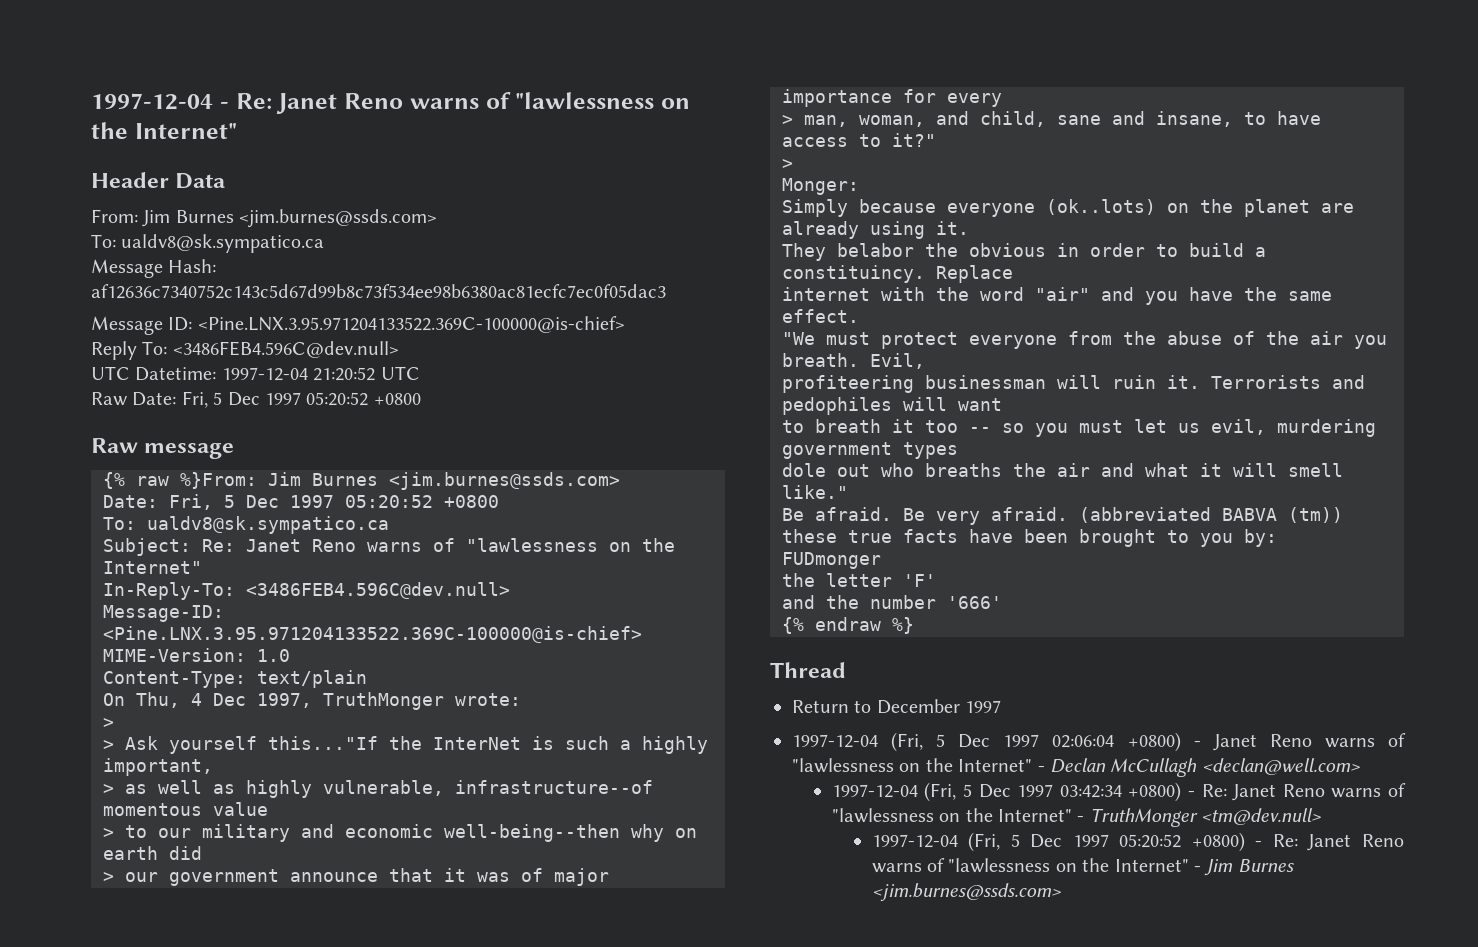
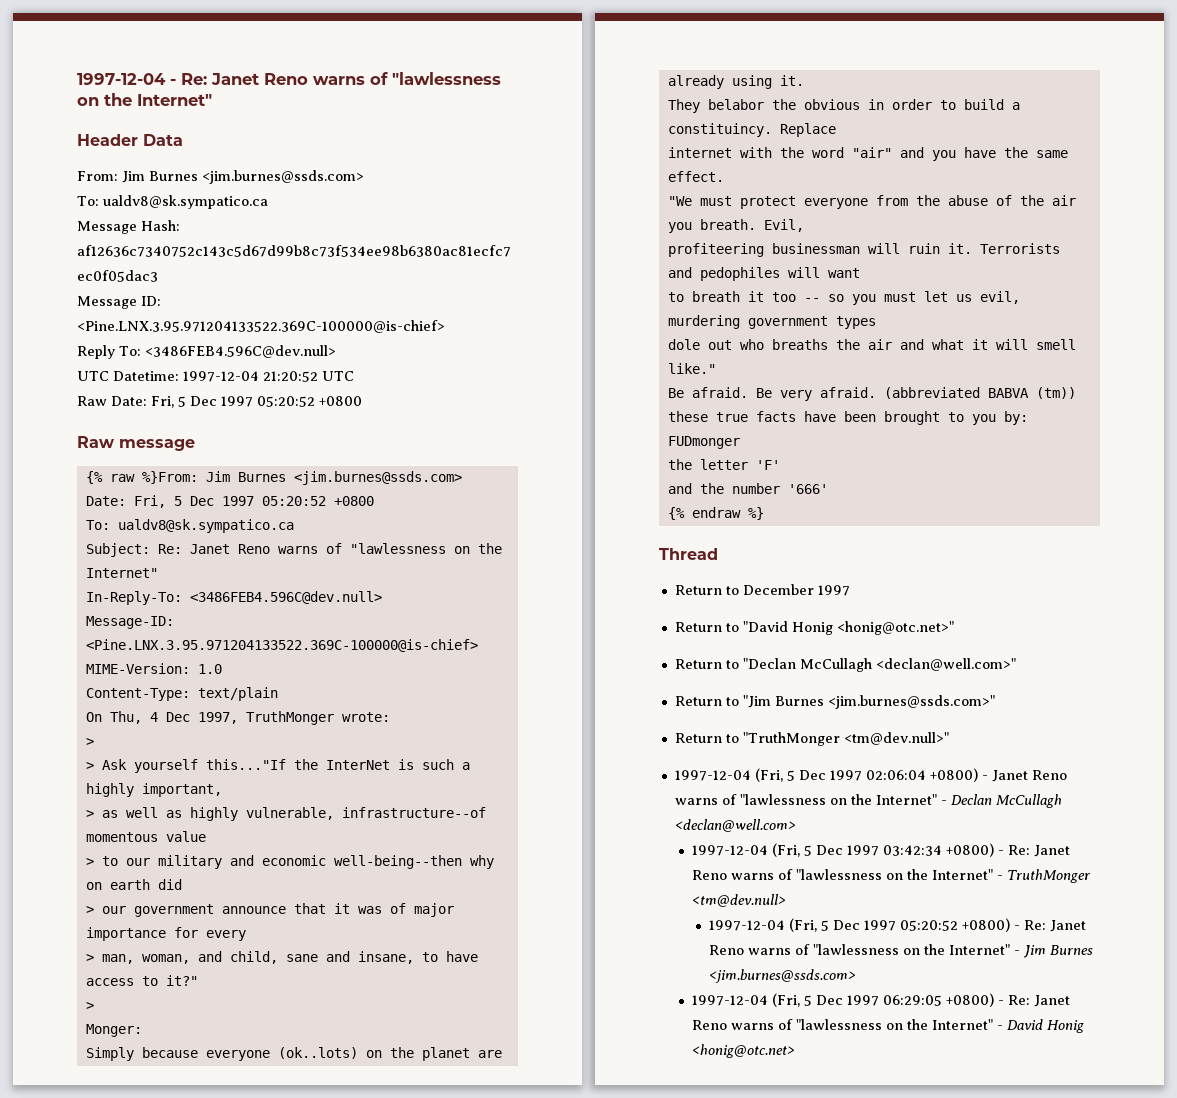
(1002, 706) none -> [674,621,954,635] [674,658,1016,672] [674,695,995,709] [674,732,949,746] // Return to "David Honig <honig@otc.net>" // Return to "Declan McCullagh <declan@well.com>" // Return to "Jim Burnes <jim.burnes@ssds.com>" // Return to "TruthMonger <tm@dev.null>"
(1061, 892) none -> [692,993,1071,1007] [692,1019,1085,1033] [692,1044,796,1058] // 1997-12-04 (Fri, 5 Dec 1997 06:29:05 +0800) - Re: Janet Reno warns of "lawlessness on the Internet" - David Honig <honig@otc.net>

